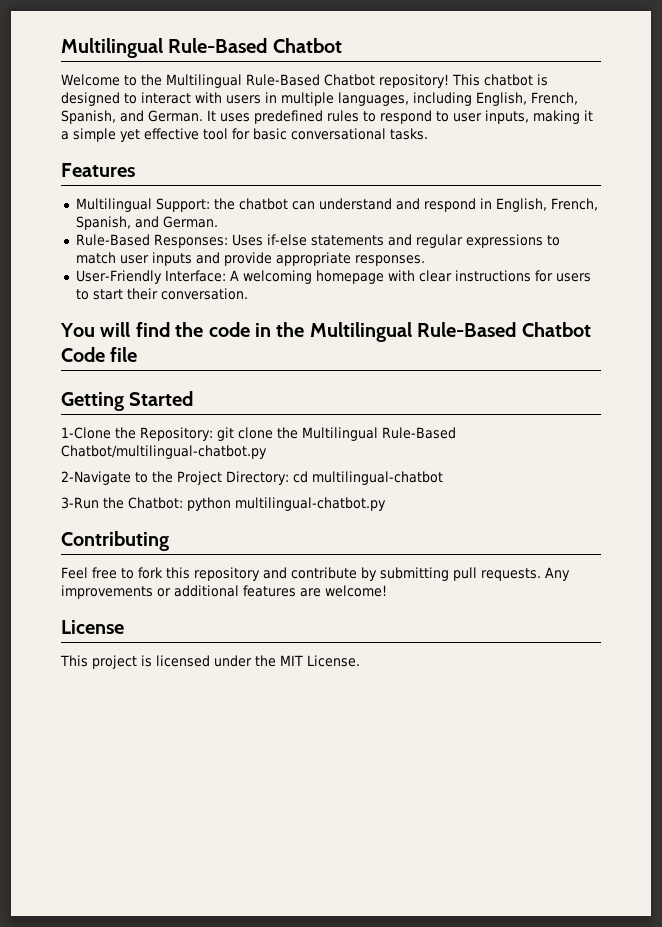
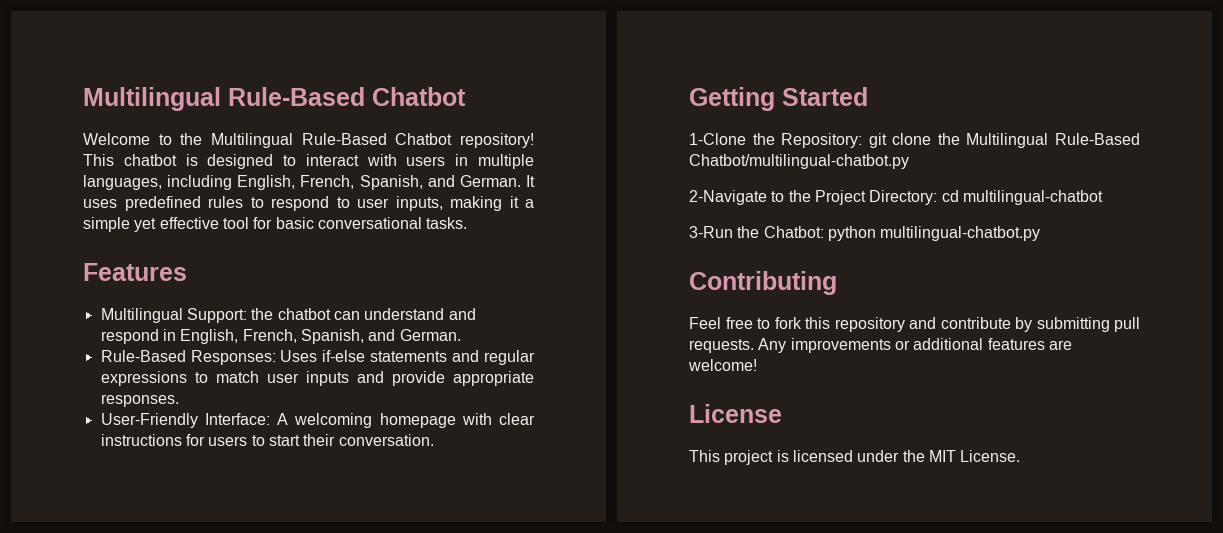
[60,322,591,342] [61,347,138,362] // You will find the code in the Multilingual Rule-Based Chatbot Code file -> (434, 440) none

